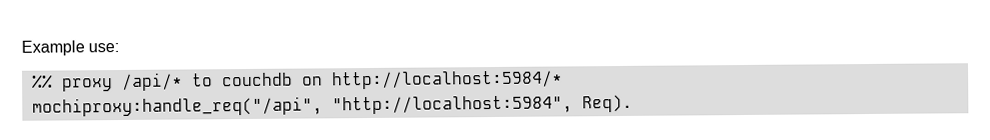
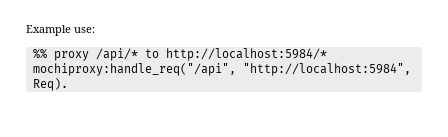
[221,72,323,87] couchdb on -> (159, 53) none

